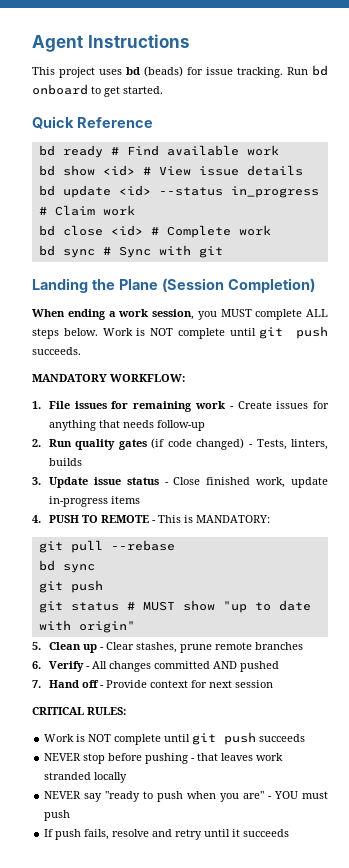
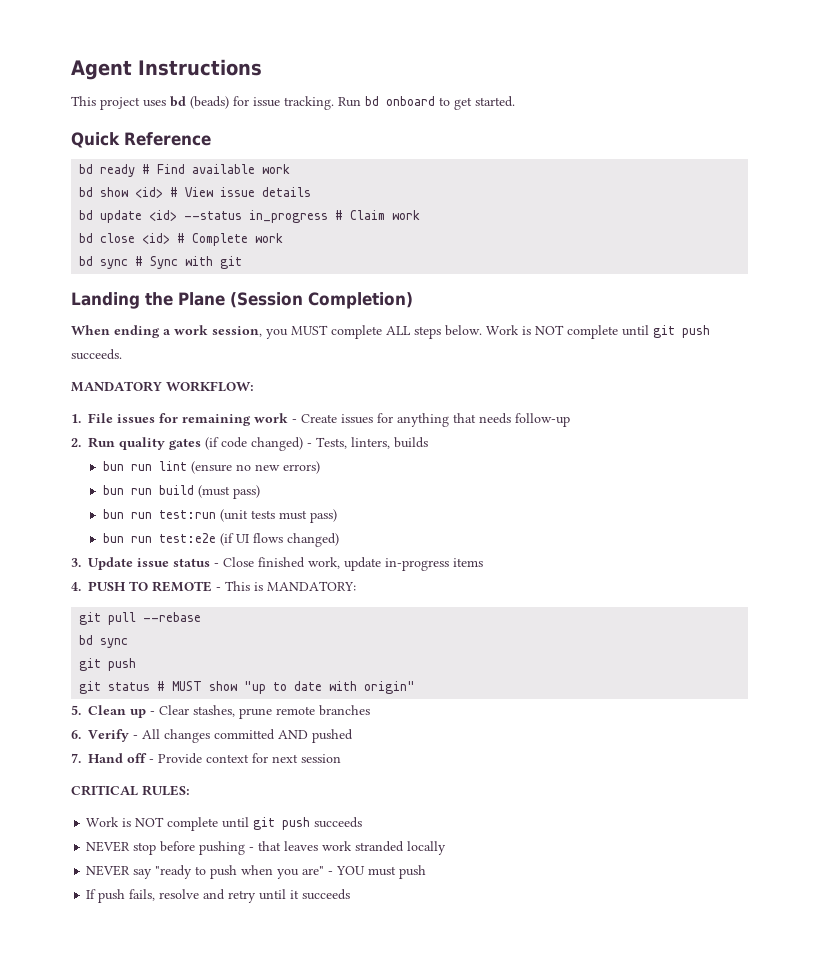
(82, 462) none -> [102,461,320,474] [102,485,260,499] [102,509,337,523] [102,533,339,547] // bun run lint (ensure no new errors) // bun run build (must pass) // bun run test:run (unit tests must pass) // bun run test:e2e (if UI flows changed)

